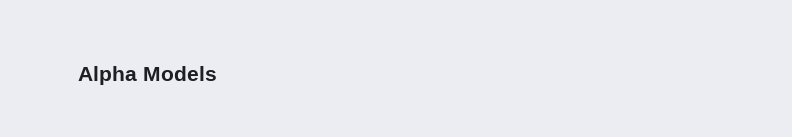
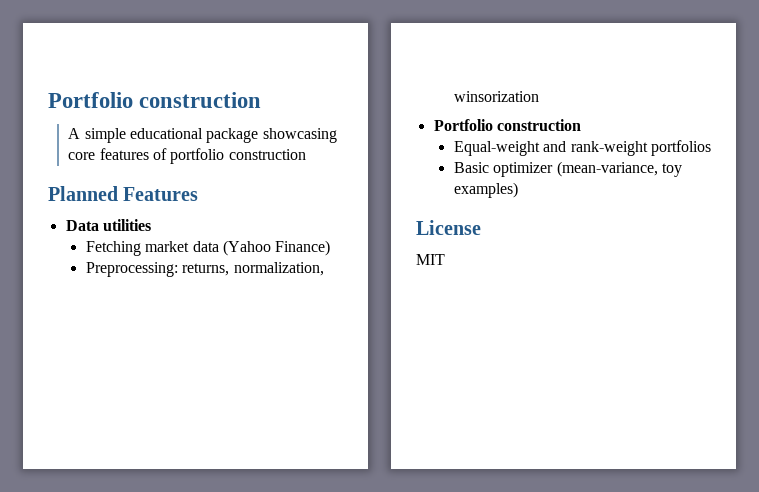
[78,66,217,85] Alpha Models -> [48,92,262,108] [68,128,337,143] [68,148,306,164] [48,186,199,201] [65,219,151,231] [85,240,331,256] [85,262,324,277] [453,91,539,102] [433,119,581,131] [453,140,711,156] [453,161,682,177] [453,182,518,198] [416,220,481,235] [416,254,445,265] Portfolio construction // A simple educational package showcasing core features of portfolio construction // Planned Features // Data utilities // Fetching market data (Yahoo Finance) // Preprocessing: returns, normalization, winsorization // Portfolio construction // Equal‑weight and rank‑weight portfolios // Basic optimizer (mean‑variance, toy examples) // License // MIT

